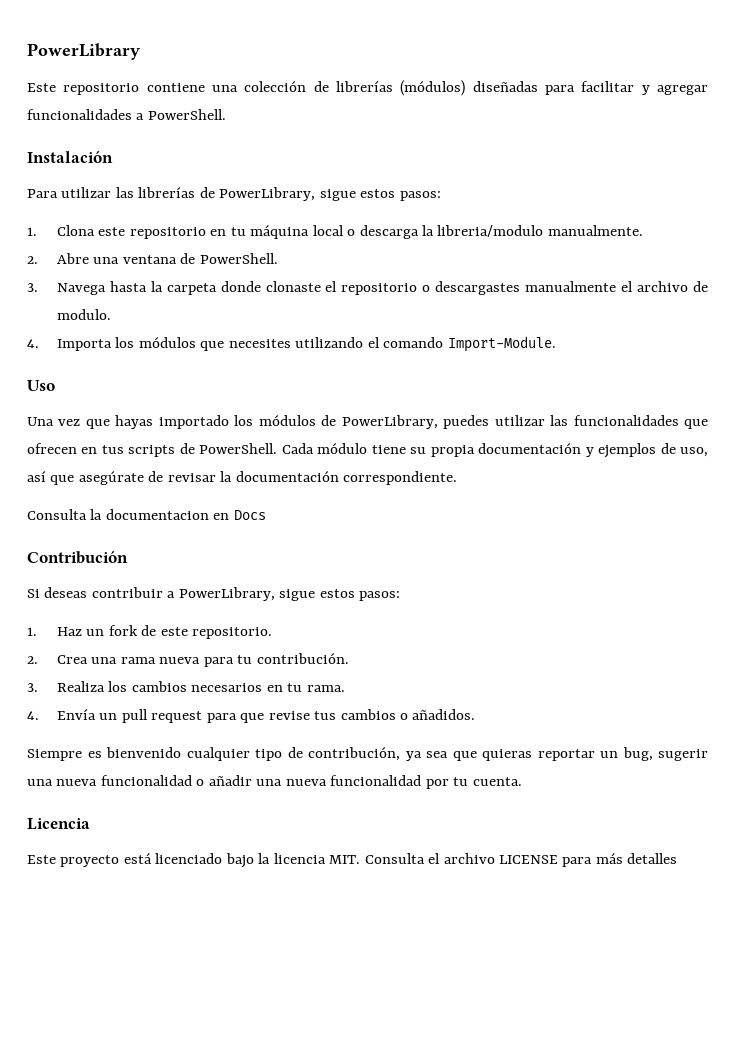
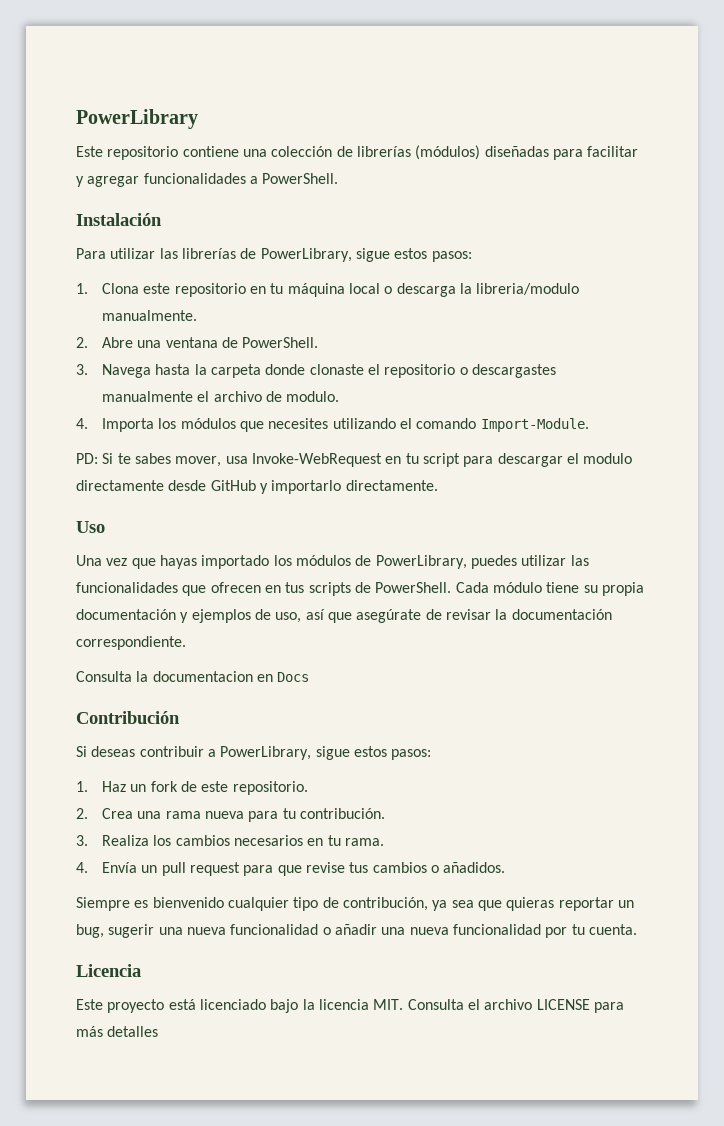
(556, 344) none -> [76,453,633,467] [76,480,438,494] // PD: Si te sabes mover, usa Invoke-WebRequest en tu script para descargar el modulo directamente desde GitHub y importarlo directamente.

